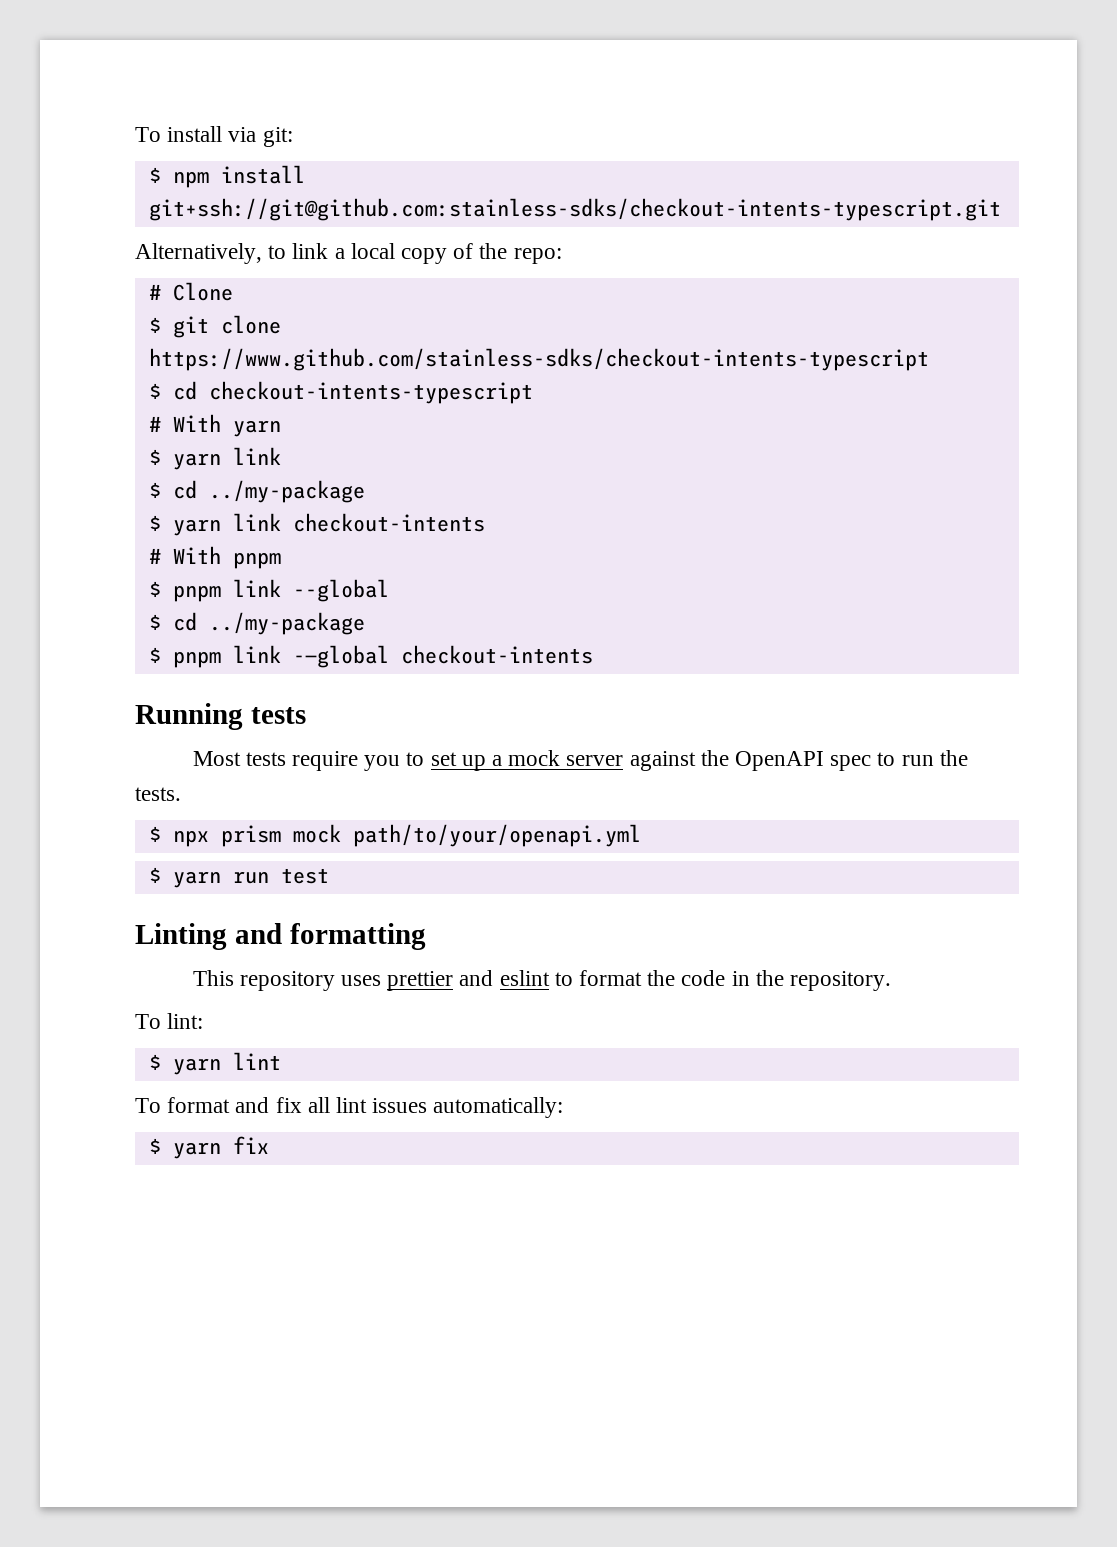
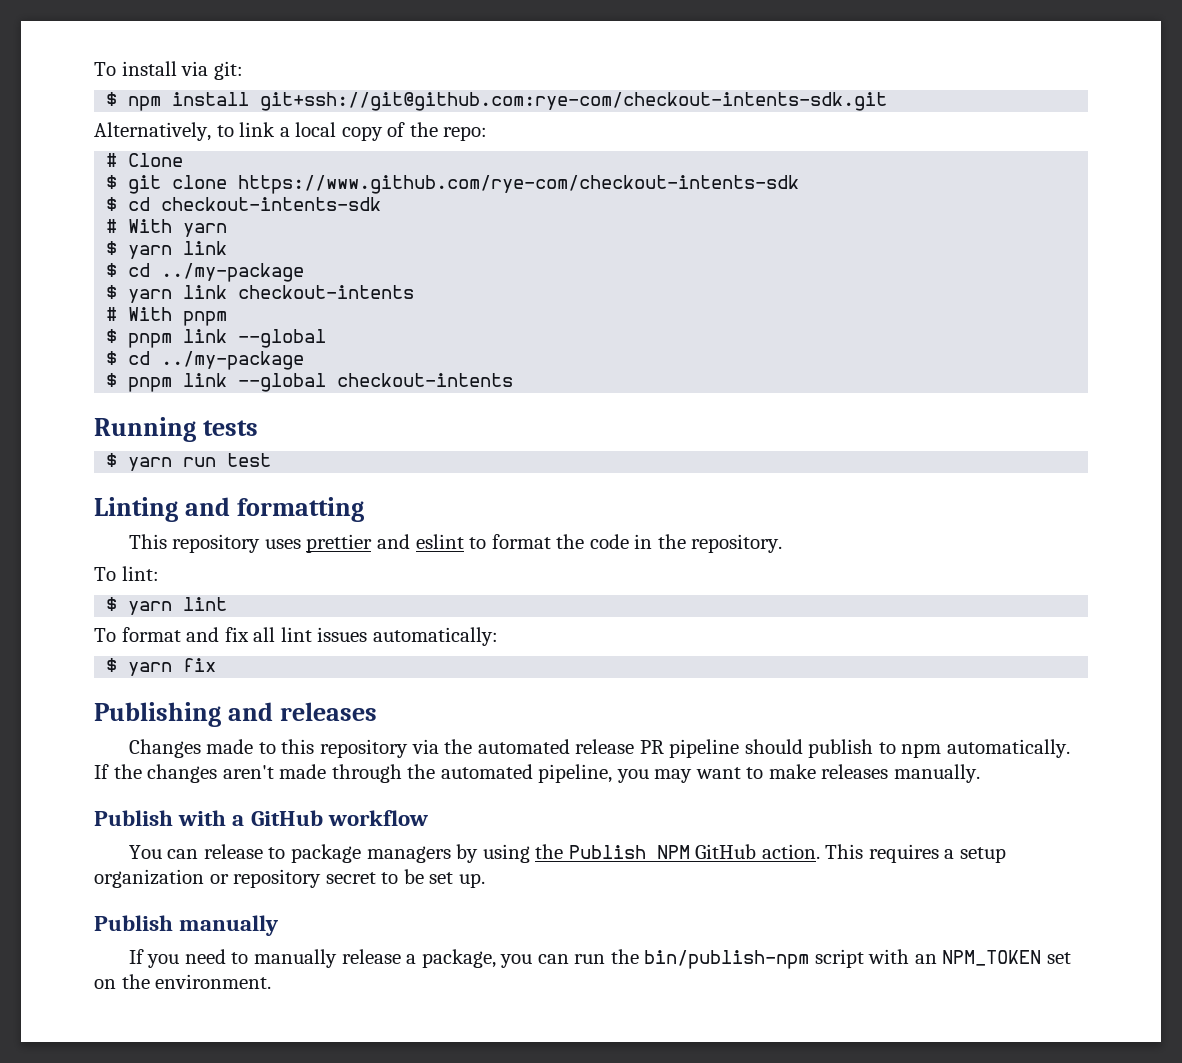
[148,198,1001,221] git+ssh://git@github.com:stainless-sdks/checkout-intents-typescript.git -> [260,92,888,111] git+ssh://git@github.com:rye-com/checkout-intents-sdk.git
[148,348,929,371] [148,381,533,404] https://www.github.com/stainless-sdks/checkout-intents-typescript // $ cd checkout-intents-typescript -> [238,175,800,194] [106,197,382,211] https://www.github.com/rye-com/checkout-intents-sdk // $ cd checkout-intents-sdk
[292,645,389,668] -—global -> [238,373,327,392] --global
[192,750,968,771] [135,787,181,801] [148,824,641,847] // Most tests require you to set up a mock server against the OpenAPI spec to run the tests. // $ npx prism mock path/to/your/openapi.yml -> (258, 428) none
(269, 1145) none -> [94,702,377,727] [128,739,1070,758] [94,764,981,783] [94,810,428,826] [128,844,1006,863] [94,869,485,888] [94,915,279,936] [128,949,1071,969] [94,974,272,989] // Publishing and releases // Changes made to this repository via the automated release PR pipeline should publish to npm automatically. If the changes aren't made through the automated pipeline, you may want to make releases manually. // Publish with a GitHub workflow // You can release to package managers by using the Publish NPM GitHub action. This requires a setup organization or repository secret to be set up. // Publish manually // If you need to manually release a package, you can run the bin/publish-npm script with an NPM_TOKEN set on the environment.

